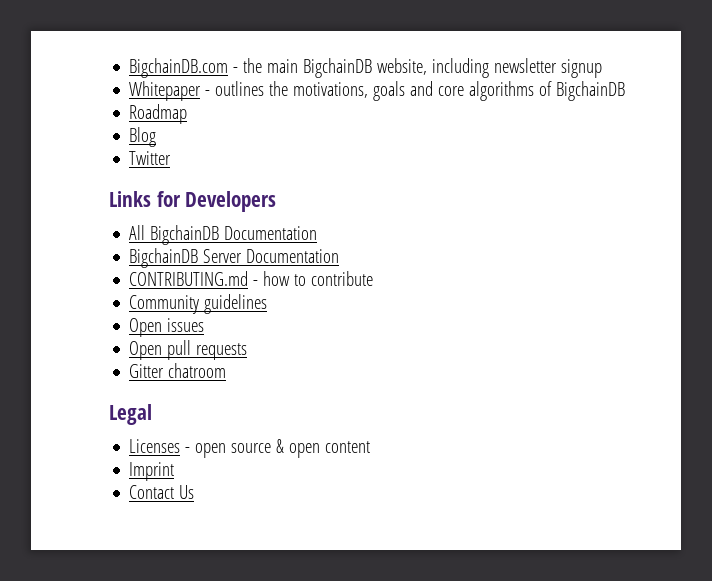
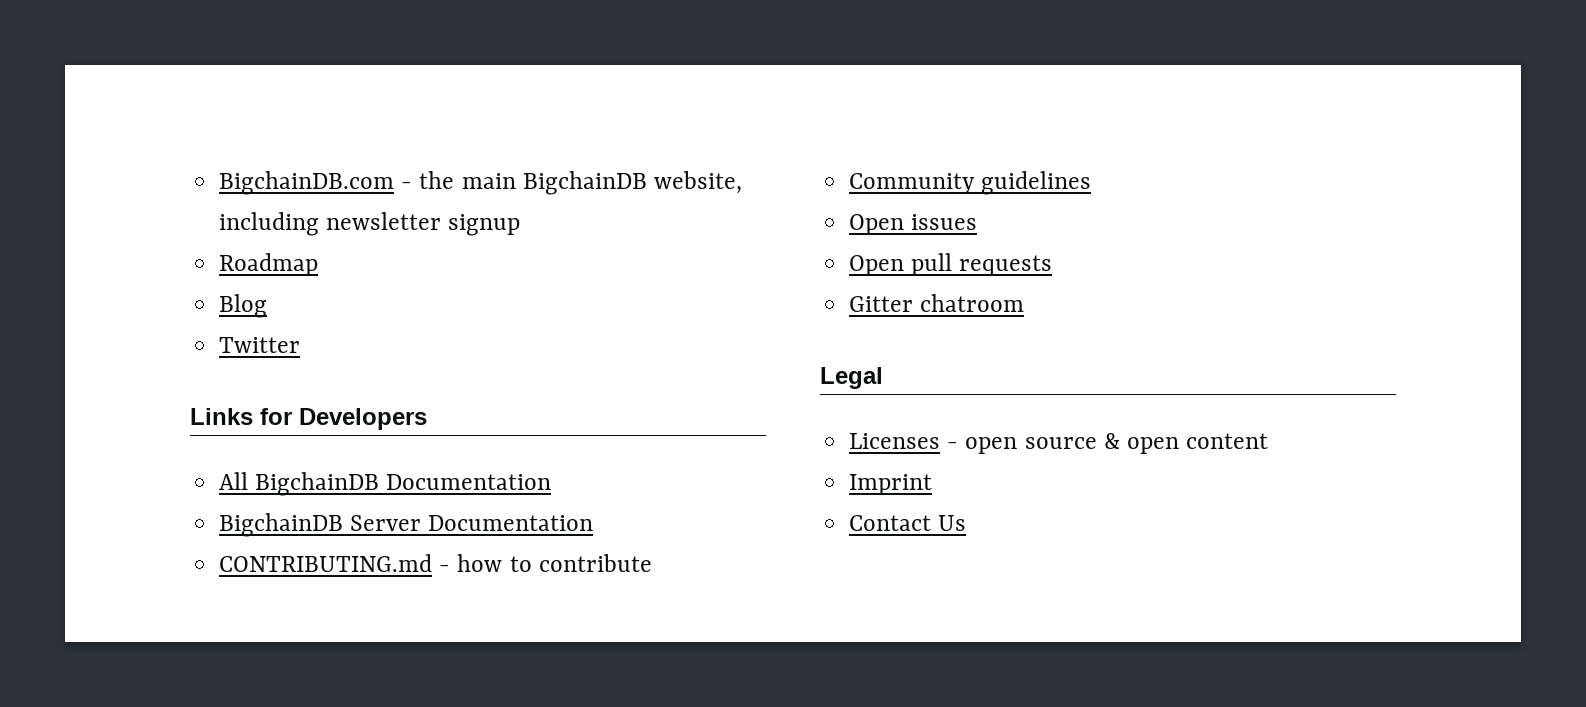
[129,81,626,101] // Whitepaper - outlines the motivations, goals and core algorithms of BigchainDB -> (521, 225) none

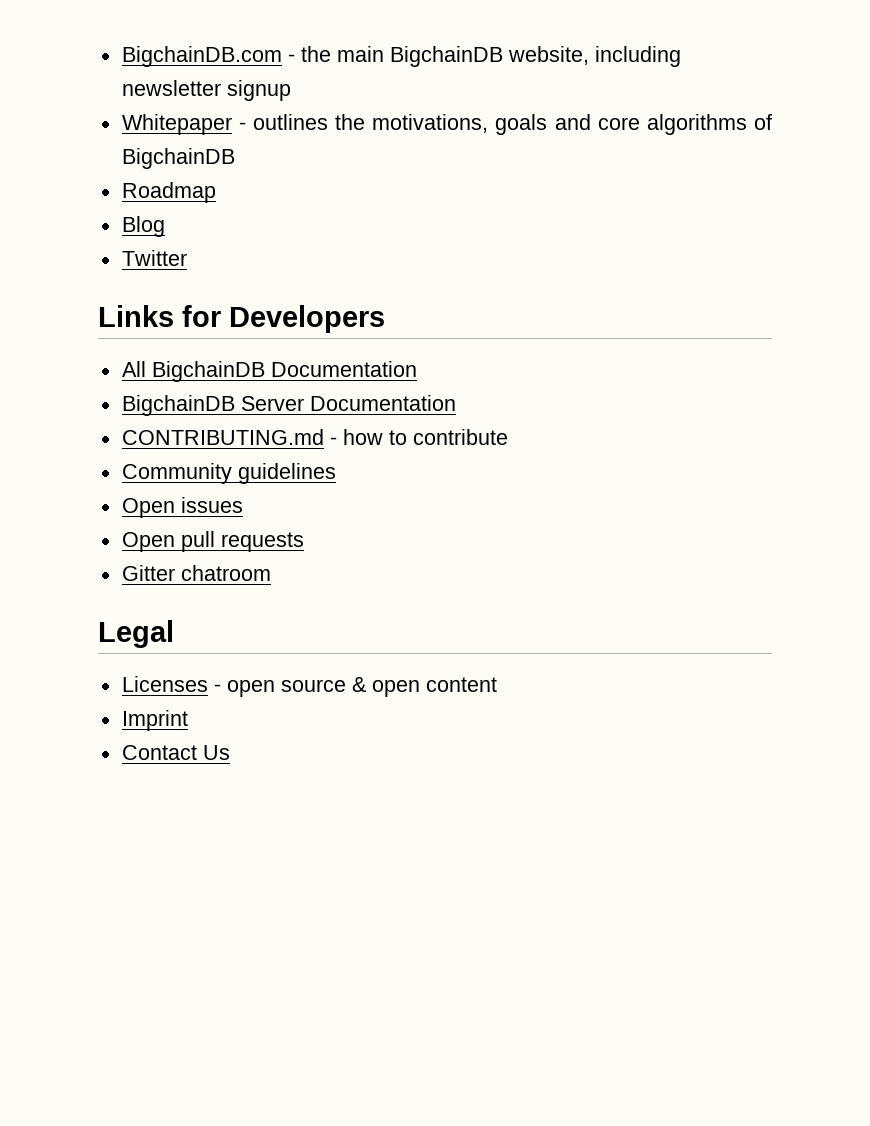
(521, 225) none -> [121,114,772,135] [121,148,235,169] // Whitepaper - outlines the motivations, goals and core algorithms of BigchainDB

